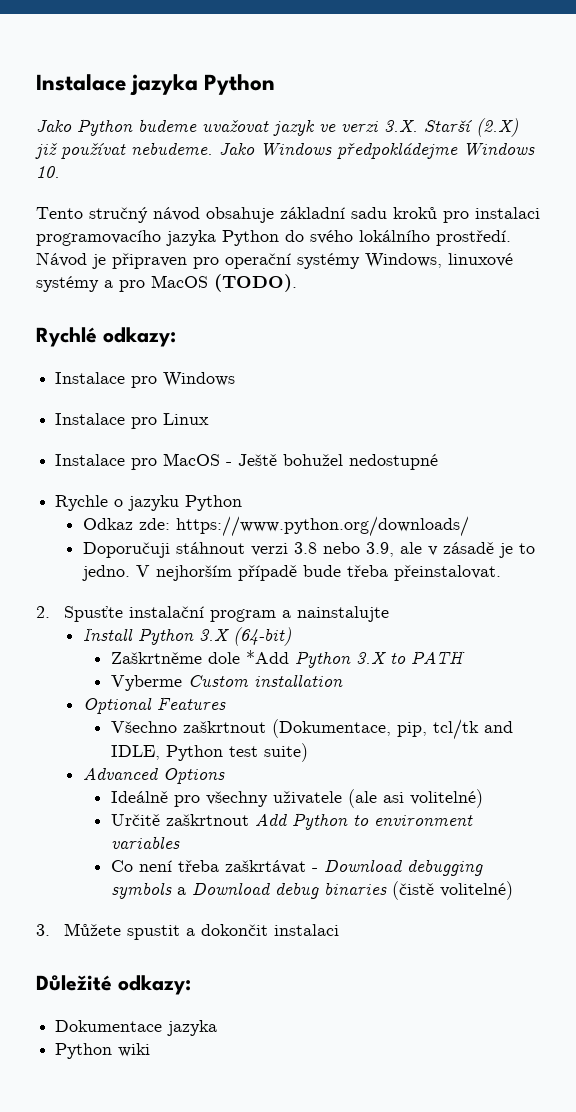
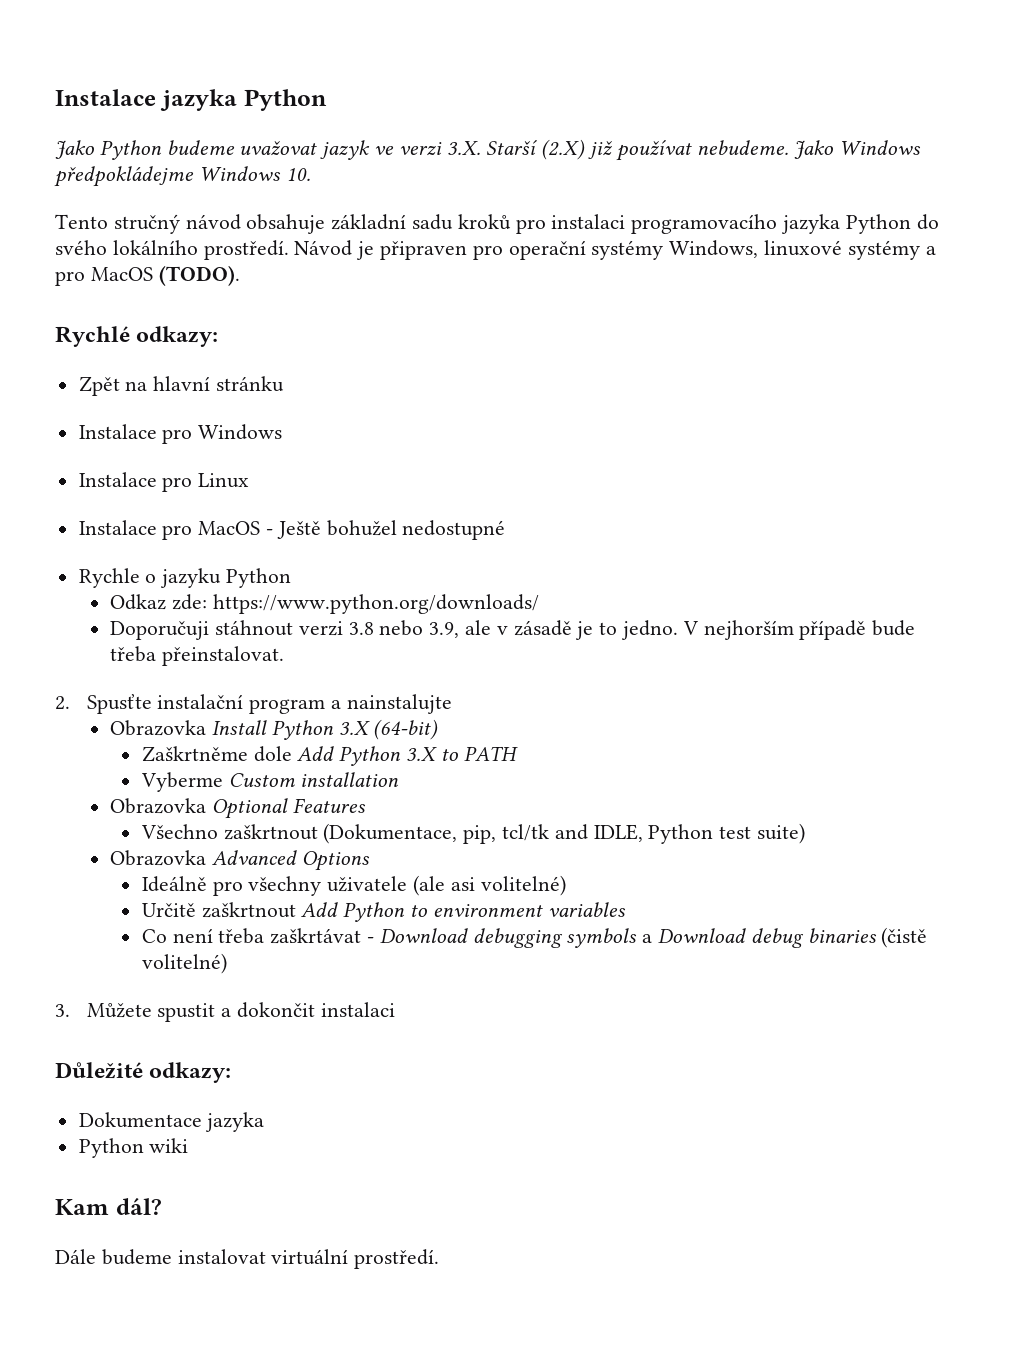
(176, 337) none -> [78,376,285,396] // Zpět na hlavní stránku
(389, 614) none -> [110,720,207,736] Obrazovka
[245,650,289,664] *Add -> [297,746,335,761] Add
(343, 680) none -> [110,798,207,814] Obrazovka
(308, 752) none -> [110,850,207,866] Obrazovka
(151, 1050) none -> [55,1198,162,1215] [55,1249,440,1269] // Kam dál? // Dále budeme instalovat virtuální prostředí.

